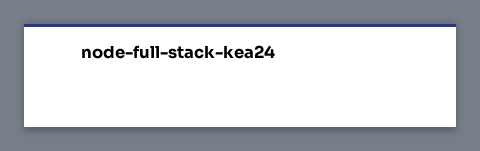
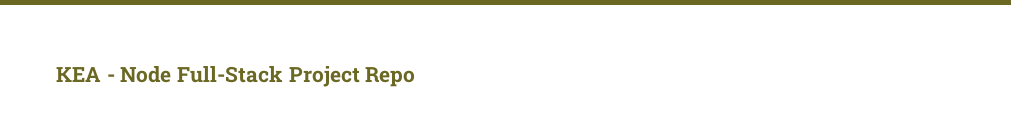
[81,45,275,59] node-full-stack-kea24 -> [56,66,416,87] KEA - Node Full-Stack Project Repo

